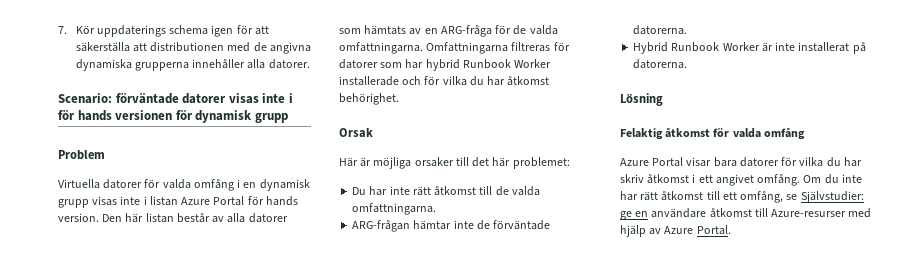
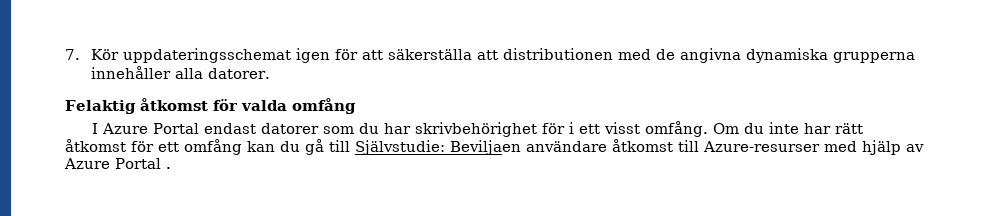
[96,25,209,37] uppdaterings schema -> [123,48,292,63] uppdateringsschemat
[58,93,293,104] [58,110,288,123] [58,150,105,160] [58,179,310,191] [58,196,298,208] [58,213,288,223] [339,25,558,37] [339,42,570,54] [339,59,552,71] [339,76,550,86] [339,93,399,105] [339,128,373,138] [339,157,570,169] [352,186,540,196] [352,203,437,215] [352,220,551,232] [633,25,688,35] [633,42,866,54] [633,59,688,69] [620,93,663,106] // Scenario: förväntade datorer visas inte i för hands versionen för dynamisk grupp // Problem // Virtuella datorer för valda omfång i en dynamisk grupp visas inte i listan Azure Portal för hands version. Den här listan består av alla datorer som hämtats av en ARG-fråga för de valda omfattningarna. Omfattningarna filtreras för datorer som har hybrid Runbook Worker installerade och för vilka du har åtkomst behörighet. // Orsak // Här är möjliga orsaker till det här problemet: // Du har inte rätt åtkomst till de valda omfattningarna. // ARG-frågan hämtar inte de förväntade datorerna. // Hybrid Runbook Worker är inte installerat på datorerna. // Lösning -> (271, 73) none
[620,157,862,167] [620,174,690,184] Azure Portal visar bara datorer för vilka du har skriv åtkomst -> [92,122,566,137] I Azure Portal endast datorer som du har skrivbehörighet för
[715,174,754,186] angivet -> [604,122,641,134] visst
[706,191,864,203] [620,211,649,220] till ett omfång, se Självstudier: ge en -> [131,139,521,155] för ett omfång kan du gå till Självstudie: Beviljaen
[696,225,731,235] Portal. -> [115,158,171,169] Portal .

